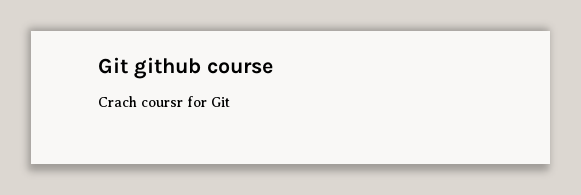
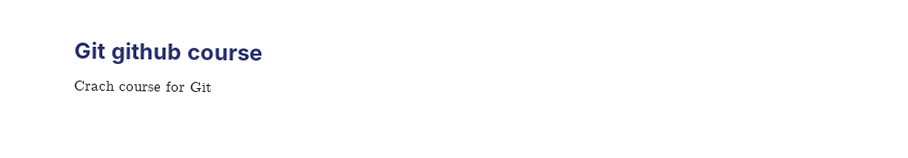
[141,100,183,107] coursr -> [118,84,161,92] course

